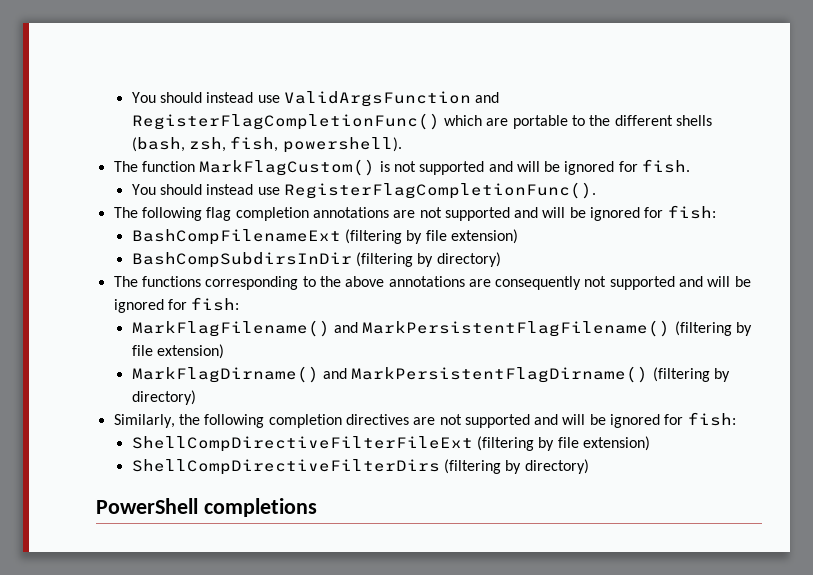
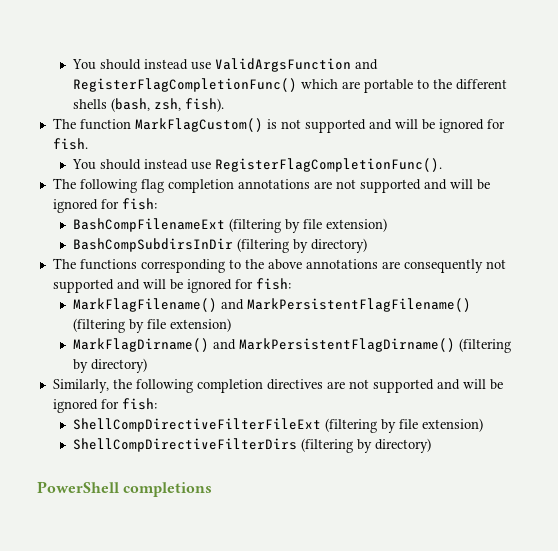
[230,136,402,153] fish, powershell). -> [184,98,224,112] fish).

